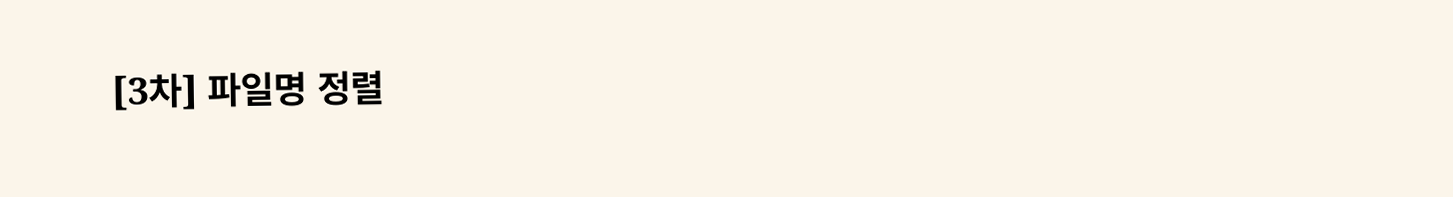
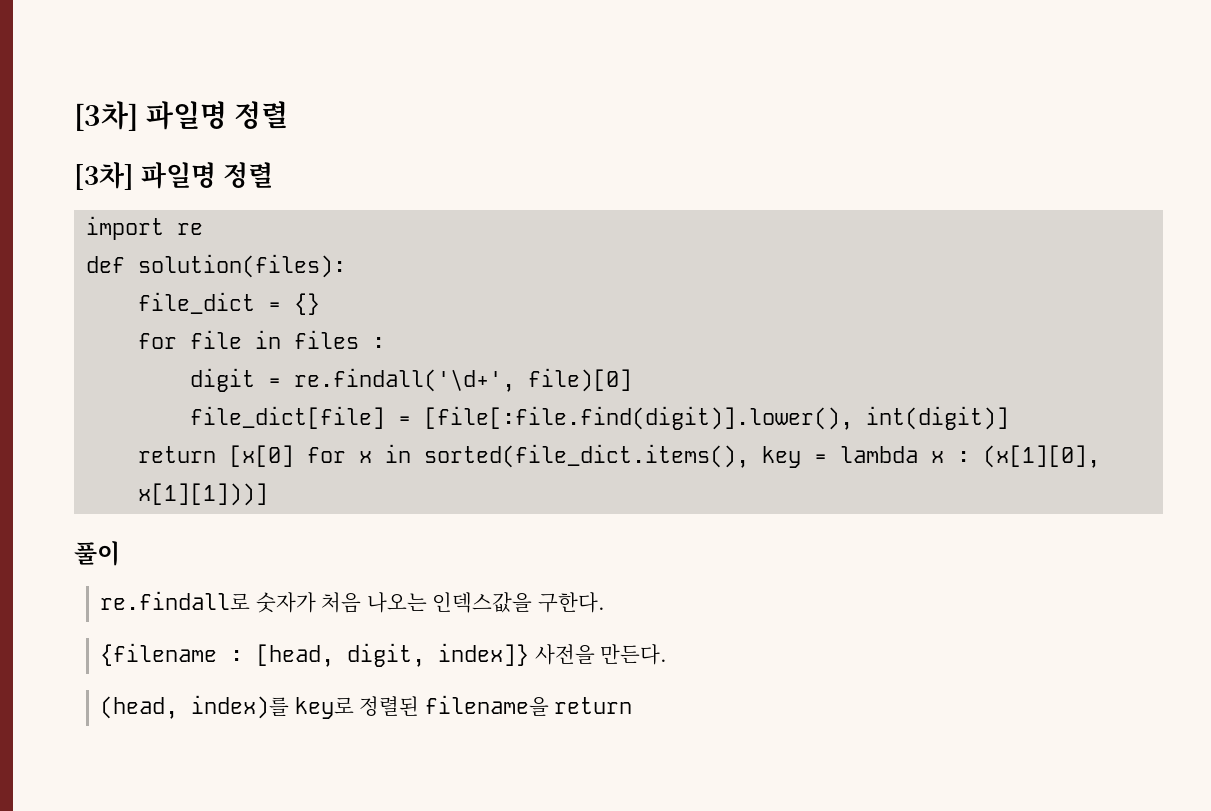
[111,69,385,111] [3차] 파일명 정렬 -> [74,101,289,131] [74,162,274,190] [86,216,204,240] [86,254,347,278] [138,292,321,315] [138,330,386,349] [190,368,633,392] [190,406,1010,430] [138,444,1101,468] [138,483,269,506] [74,541,120,566] [100,591,605,613] [100,643,668,667] [100,695,633,719] [3차] 파일명 정렬 // [3차] 파일명 정렬 // import re // def solution(files): // file_dict = {} // for file in files : // digit = re.findall('\d+', file)[0] // file_dict[file] = [file[:file.find(digit)].lower(), int(digit)] // return [x[0] for x in sorted(file_dict.items(), key = lambda x : (x[1][0], x[1][1]))] // 풀이 // re.findall로 숫자가 처음 나오는 인덱스값을 구한다. // {filename : [head, digit, index]} 사전을 만든다. // (head, index)를 key로 정렬된 filename을 return

